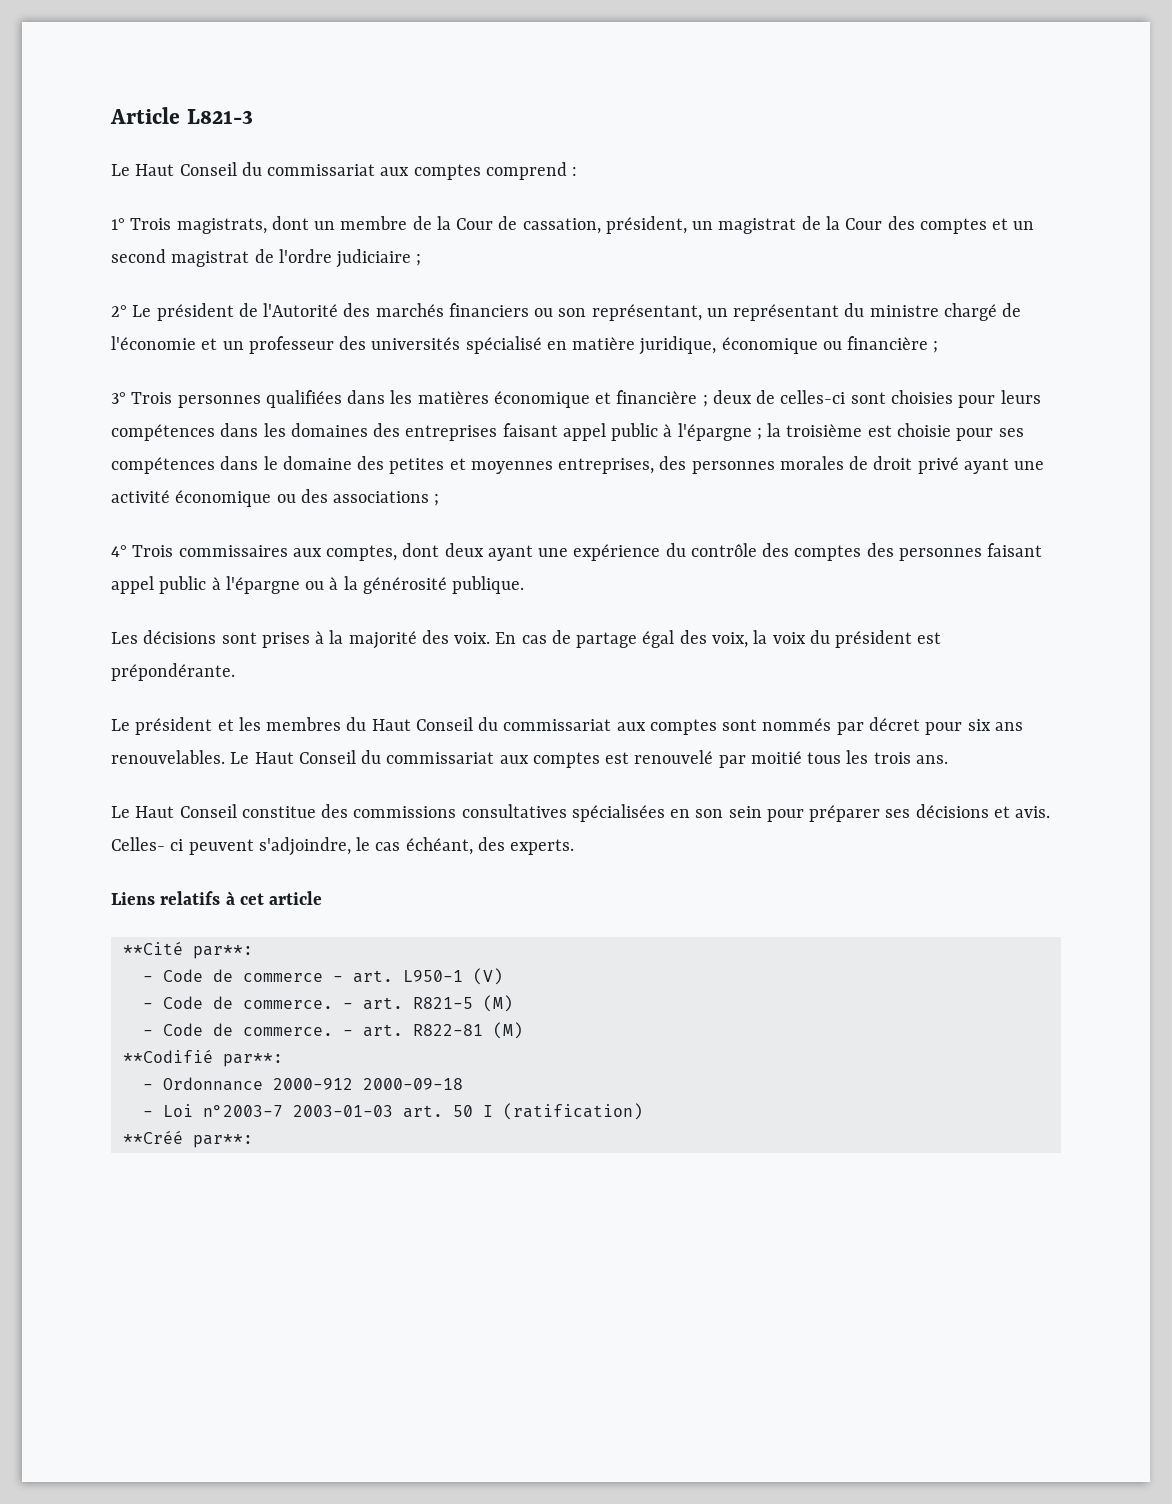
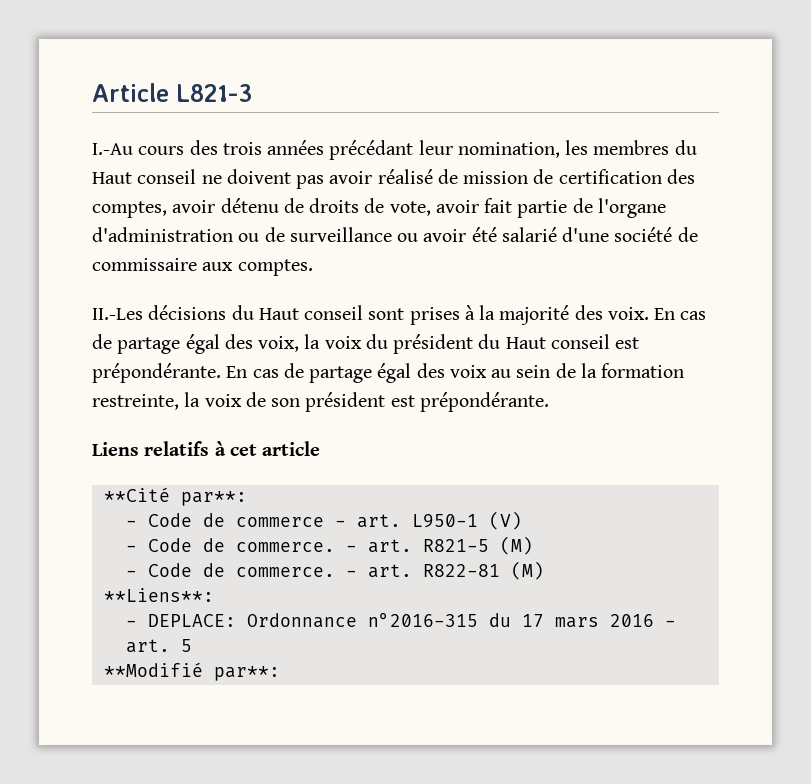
[111,162,578,180] [111,216,1035,234] [111,249,422,268] [111,303,1022,321] [111,336,939,355] [111,390,1041,408] [111,423,1024,441] [111,456,1045,474] [111,489,440,507] [111,543,1043,561] [111,576,525,594] [111,630,217,644] Le Haut Conseil du commissariat aux comptes comprend : // 1° Trois magistrats, dont un membre de la Cour de cassation, président, un magistrat de la Cour des comptes et un second magistrat de l'ordre judiciaire ; // 2° Le président de l'Autorité des marchés financiers ou son représentant, un représentant du ministre chargé de l'économie et un professeur des universités spécialisé en matière juridique, économique ou financière ; // 3° Trois personnes qualifiées dans les matières économique et financière ; deux de celles-ci sont choisies pour leurs compétences dans les domaines des entreprises faisant appel public à l'épargne ; la troisième est choisie pour ses compétences dans le domaine des petites et moyennes entreprises, des personnes morales de droit privé ayant une activité économique ou des associations ; // 4° Trois commissaires aux comptes, dont deux ayant une expérience du contrôle des comptes des personnes faisant appel public à l'épargne ou à la générosité publique. // Les décisions -> [92,140,697,160] [92,169,695,189] [92,198,666,218] [92,227,698,242] [92,258,313,276] [92,305,364,320] I.-Au cours des trois années précédant leur nomination, les membres du Haut conseil ne doivent pas avoir réalisé de mission de certification des comptes, avoir détenu de droits de vote, avoir fait partie de l'organe d'administration ou de surveillance ou avoir été salarié d'une société de commissaire aux comptes. // II.-Les décisions du Haut conseil
[917,632,942,644] [111,663,235,681] [111,717,1023,735] [111,750,948,768] [111,804,1051,822] [111,837,575,856] est prépondérante. // Le président et les membres du Haut Conseil du commissariat aux comptes sont nommés par décret pour six ans renouvelables. Le Haut Conseil du commissariat aux comptes est renouvelé par moitié tous les trois ans. // Le Haut Conseil constitue des commissions consultatives spécialisées en son sein pour préparer ses décisions et avis. Celles- ci peuvent s'adjoindre, le cas échéant, des experts. -> [478,334,640,349] [92,363,685,383] [92,392,549,412] du Haut conseil est prépondérante. En cas de partage égal des voix au sein de la formation restreinte, la voix de son président est prépondérante.
[122,1049,283,1067] [142,1077,463,1091] [142,1103,643,1120] [122,1130,183,1144] **Codifié par**: // - Ordonnance 2000-912 2000-09-18 // - Loi n°2003-7 2003-01-03 art. 50 I (ratification) // **Créé -> [103,588,214,602] [125,612,676,628] [125,639,192,653] [103,662,203,677] **Liens**: // - DEPLACE: Ordonnance n°2016-315 du 17 mars 2016 - art. 5 // **Modifié

